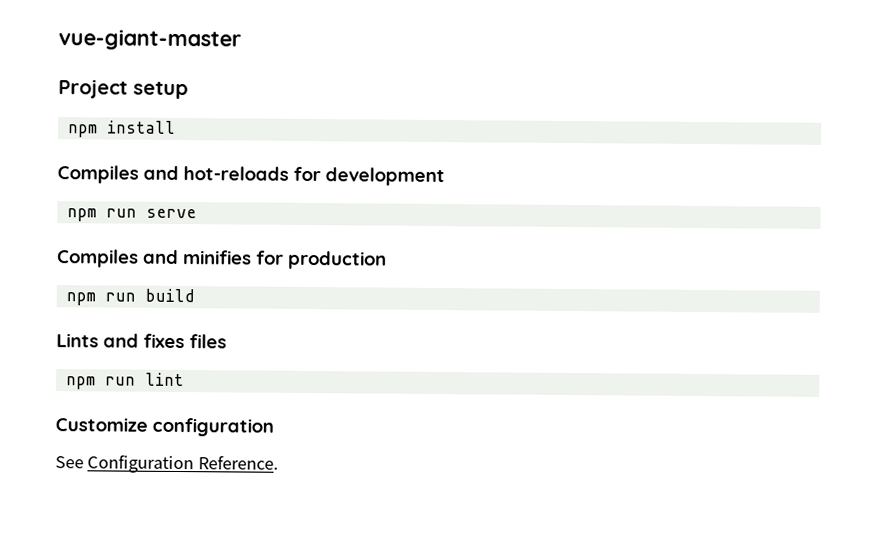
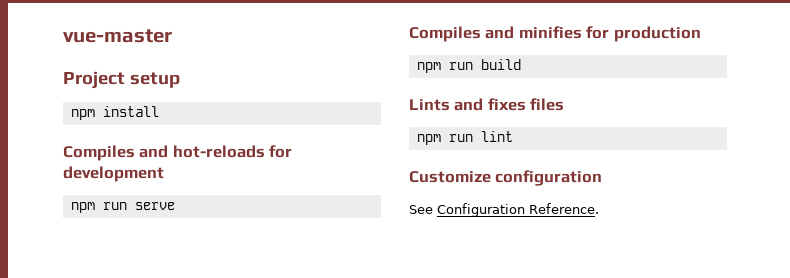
[58,29,241,51] vue-giant-master -> [63,29,172,43] vue-master

